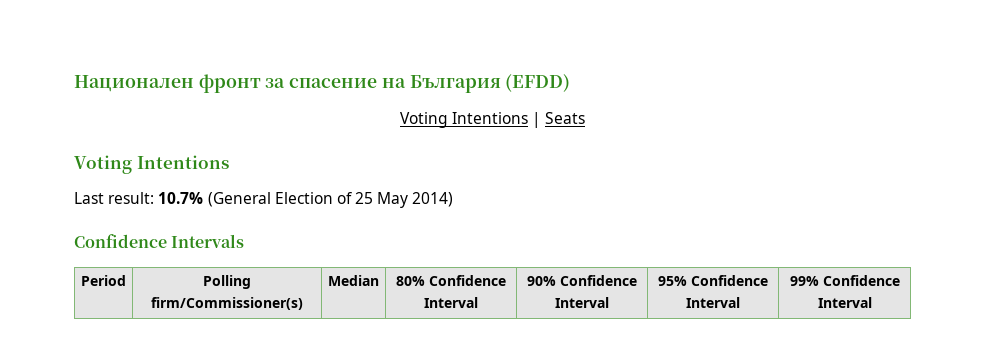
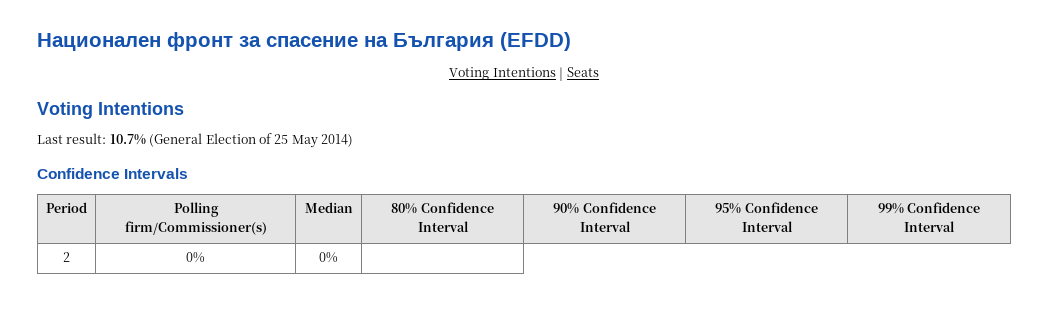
(872, 302) none -> [63,252,70,262] [186,252,205,263] [319,252,338,263] // 2 | 0% | 0% |

